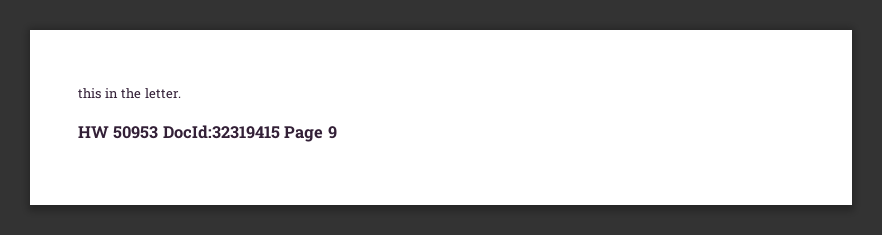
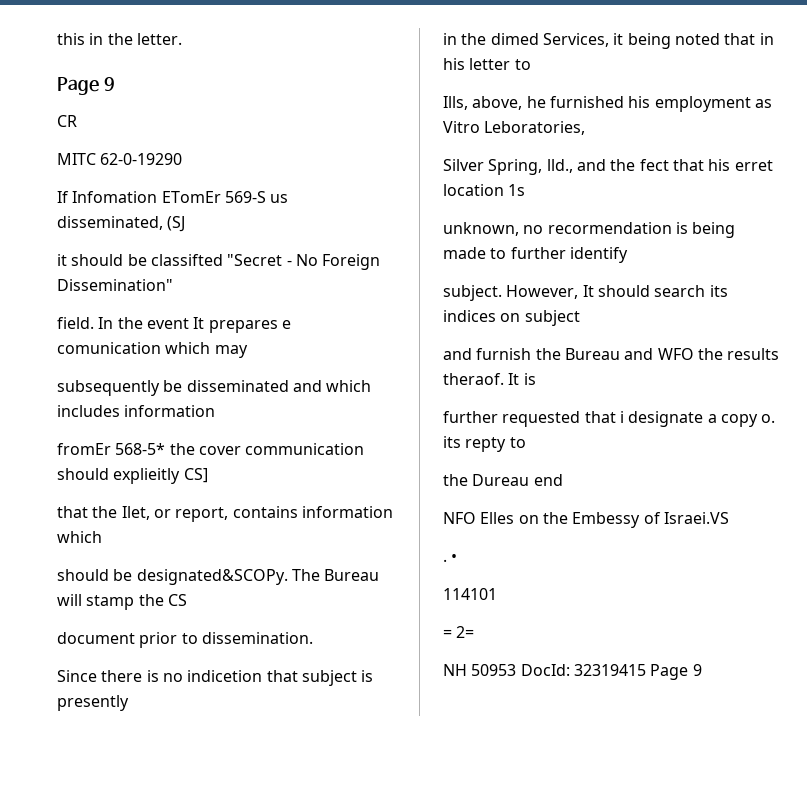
[78,125,337,142] HW 50953 DocId:32319415 Page 9 -> [57,77,115,95] [57,115,77,127] [57,153,183,165] [57,191,289,203] [57,216,186,232] [57,254,381,270] [57,279,173,291] [57,317,291,333] [57,342,248,358] [57,380,372,396] [57,405,216,417] [57,443,365,455] [57,468,208,484] [57,506,393,522] [57,531,102,543] [57,569,380,585] [57,594,187,610] [57,632,313,648] [57,670,374,686] [57,695,129,711] [443,33,774,49] [443,58,531,70] [443,96,772,112] [443,121,586,135] [443,159,773,175] [443,184,526,196] [443,222,736,238] [443,247,628,263] [443,285,728,301] [443,310,580,326] [443,348,780,360] [443,373,536,385] [443,411,776,427] [443,436,526,452] [443,474,563,486] [443,512,729,528] [443,554,458,562] [443,588,497,600] [443,626,475,638] [443,664,702,680] Page 9 // CR // MITC 62-0-19290 // If Infomation ETomEr 569-S us disseminated, (SJ // it should be classifted "Secret - No Foreign Dissemination" // field. In the event It prepares e comunication which may // subsequently be disseminated and which includes information // fromEr 568-5* the cover communication should explieitly CS] // that the Ilet, or report, contains information which // should be designated&SCOPy. The Bureau will stamp the CS // document prior to dissemination. // Since there is no indicetion that subject is presently // in the dimed Services, it being noted that in his letter to // Ills, above, he furnished his employment as Vitro Leboratories, // Silver Spring, lld., and the fect that his erret location 1s // unknown, no recormendation is being made to further identify // subject. However, It should search its indices on subject // and furnish the Bureau and WFO the results theraof. It is // further requested that i designate a copy o. its repty to // the Dureau end // NFO Elles on the Embessy of Israei.VS // . • // 114101 // = 2= // NH 50953 DocId: 32319415 Page 9

